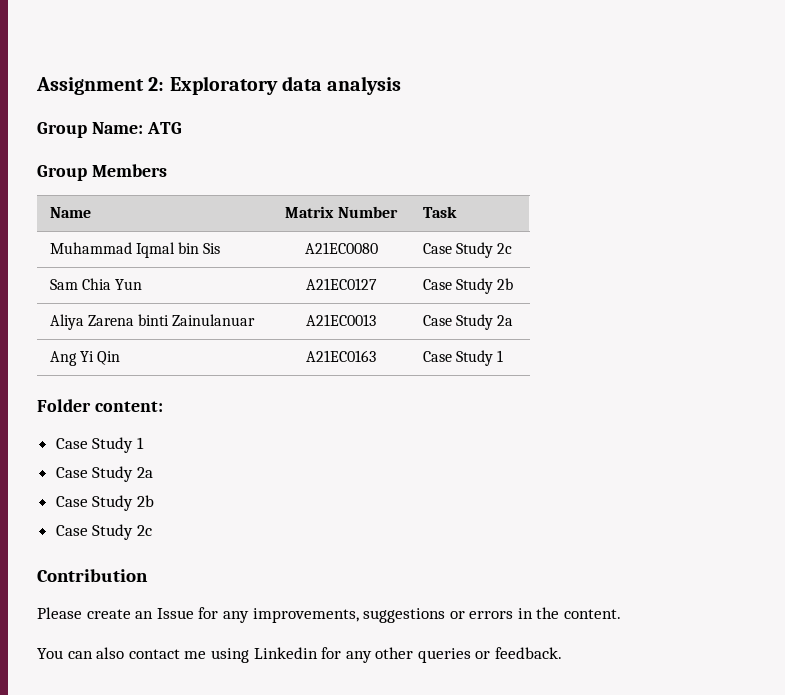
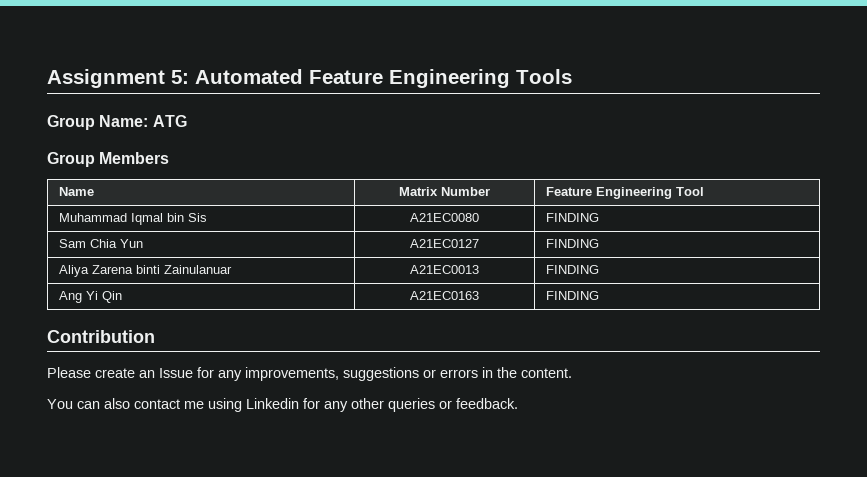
[148,76,402,95] 2: Exploratory data analysis -> [171,69,572,88] 5: Automated Feature Engineering Tools
[422,206,457,218] Task -> [545,187,704,199] Feature Engineering Tool
[422,242,513,258] Case Study 2c -> [545,213,599,222] FINDING
[422,278,514,294] Case Study 2b -> [545,239,599,248] FINDING
[422,314,514,330] Case Study 2a -> [545,265,599,274] FINDING
[422,350,504,366] [37,399,163,412] [55,437,144,453] [55,466,153,482] [55,495,154,511] [55,524,152,540] Case Study 1 // Folder content: // Case Study 1 // Case Study 2a // Case Study 2b // Case Study 2c -> [545,291,599,300] FINDING

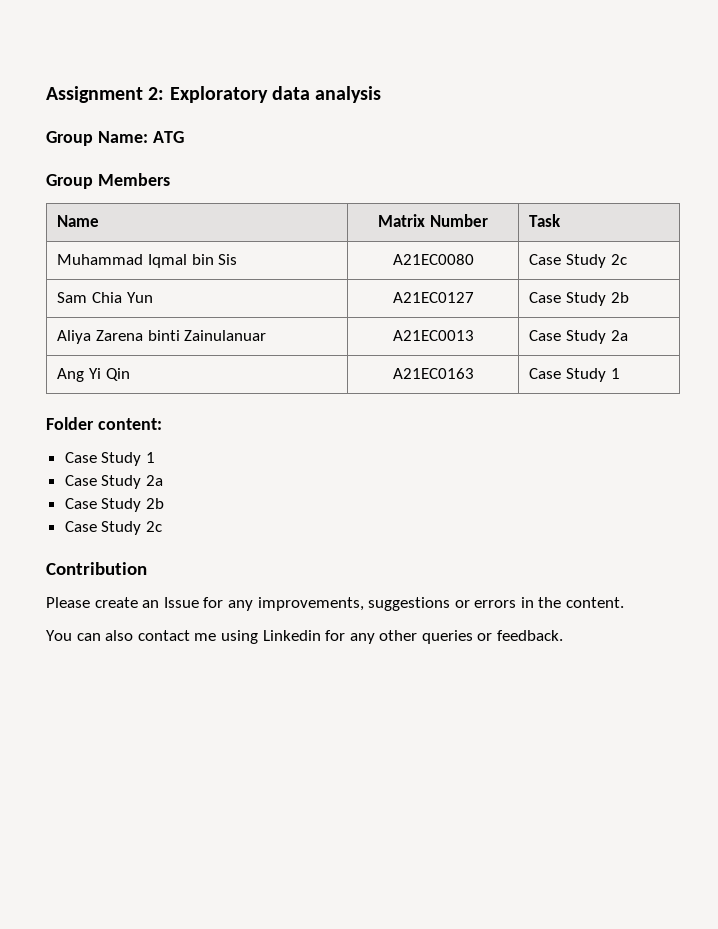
[171,69,572,88] 5: Automated Feature Engineering Tools -> [148,86,382,103] 2: Exploratory data analysis
[545,187,704,199] Feature Engineering Tool -> [529,214,562,227] Task
[545,213,599,222] FINDING -> [529,254,627,268] Case Study 2c
[545,239,599,248] FINDING -> [529,292,629,306] Case Study 2b
[545,265,599,274] FINDING -> [529,330,628,344] Case Study 2a
[545,291,599,300] FINDING -> [529,368,620,382] [46,417,162,430] [64,452,155,466] [64,475,163,489] [64,498,164,512] [64,521,162,535] Case Study 1 // Folder content: // Case Study 1 // Case Study 2a // Case Study 2b // Case Study 2c

